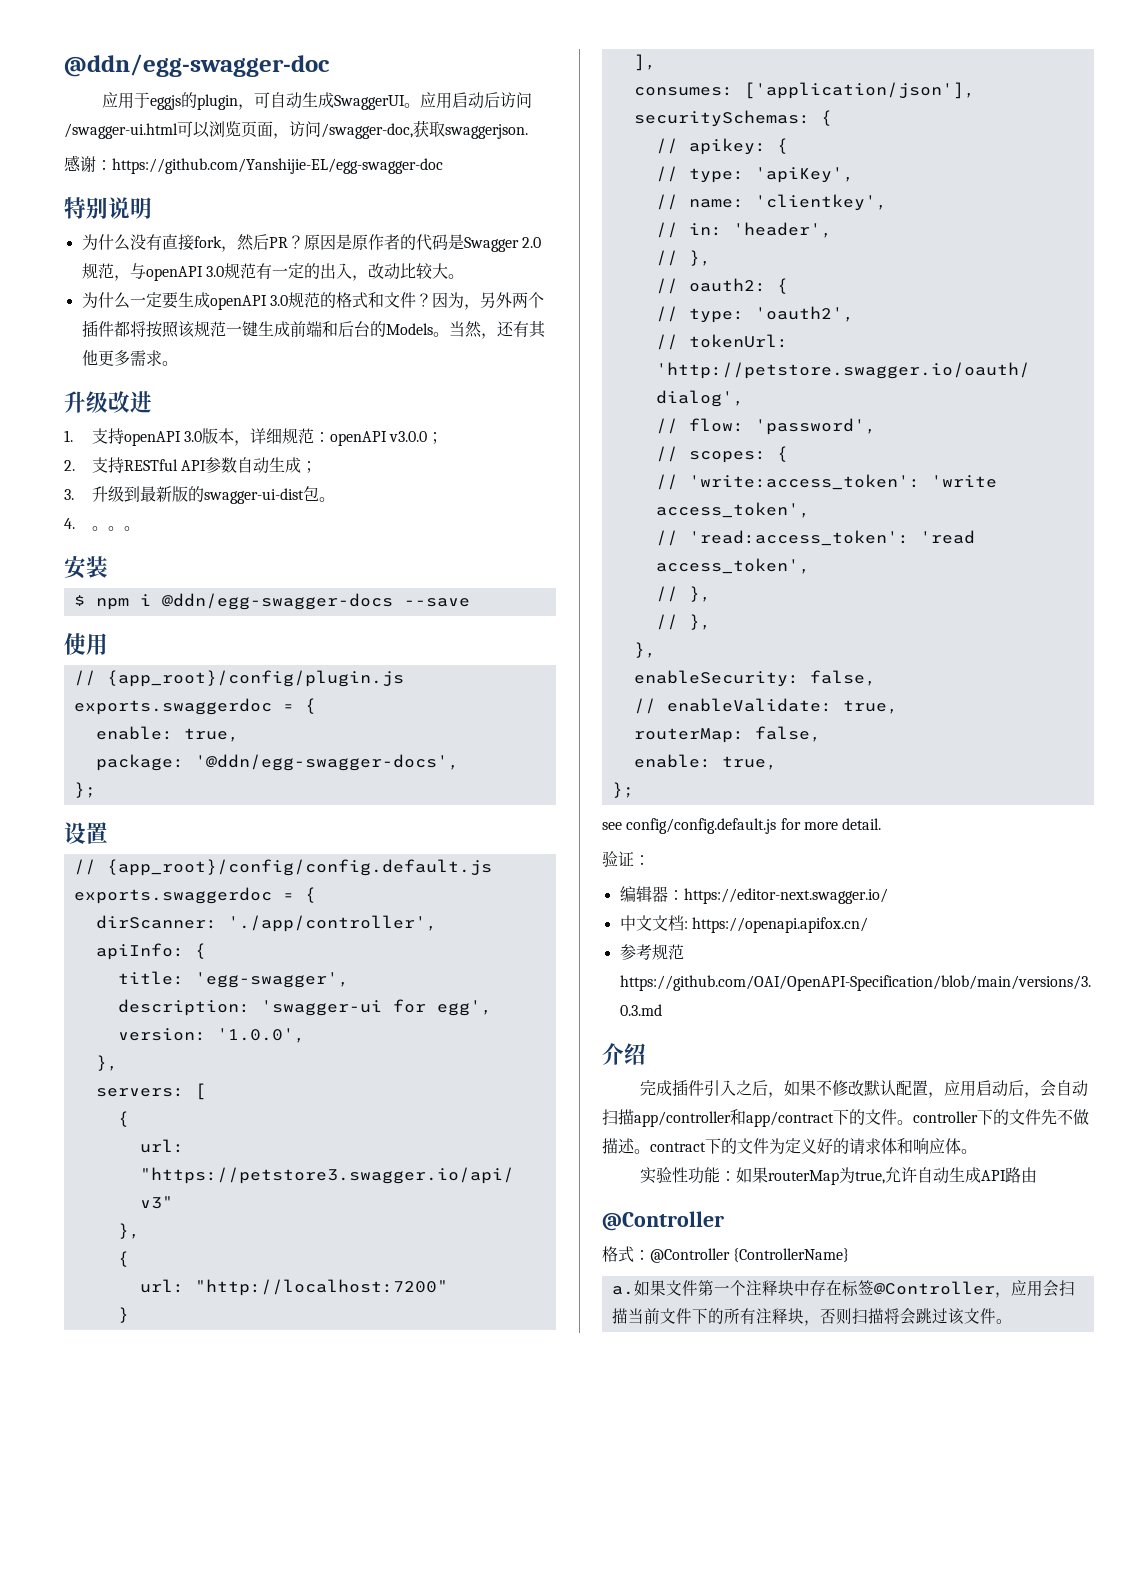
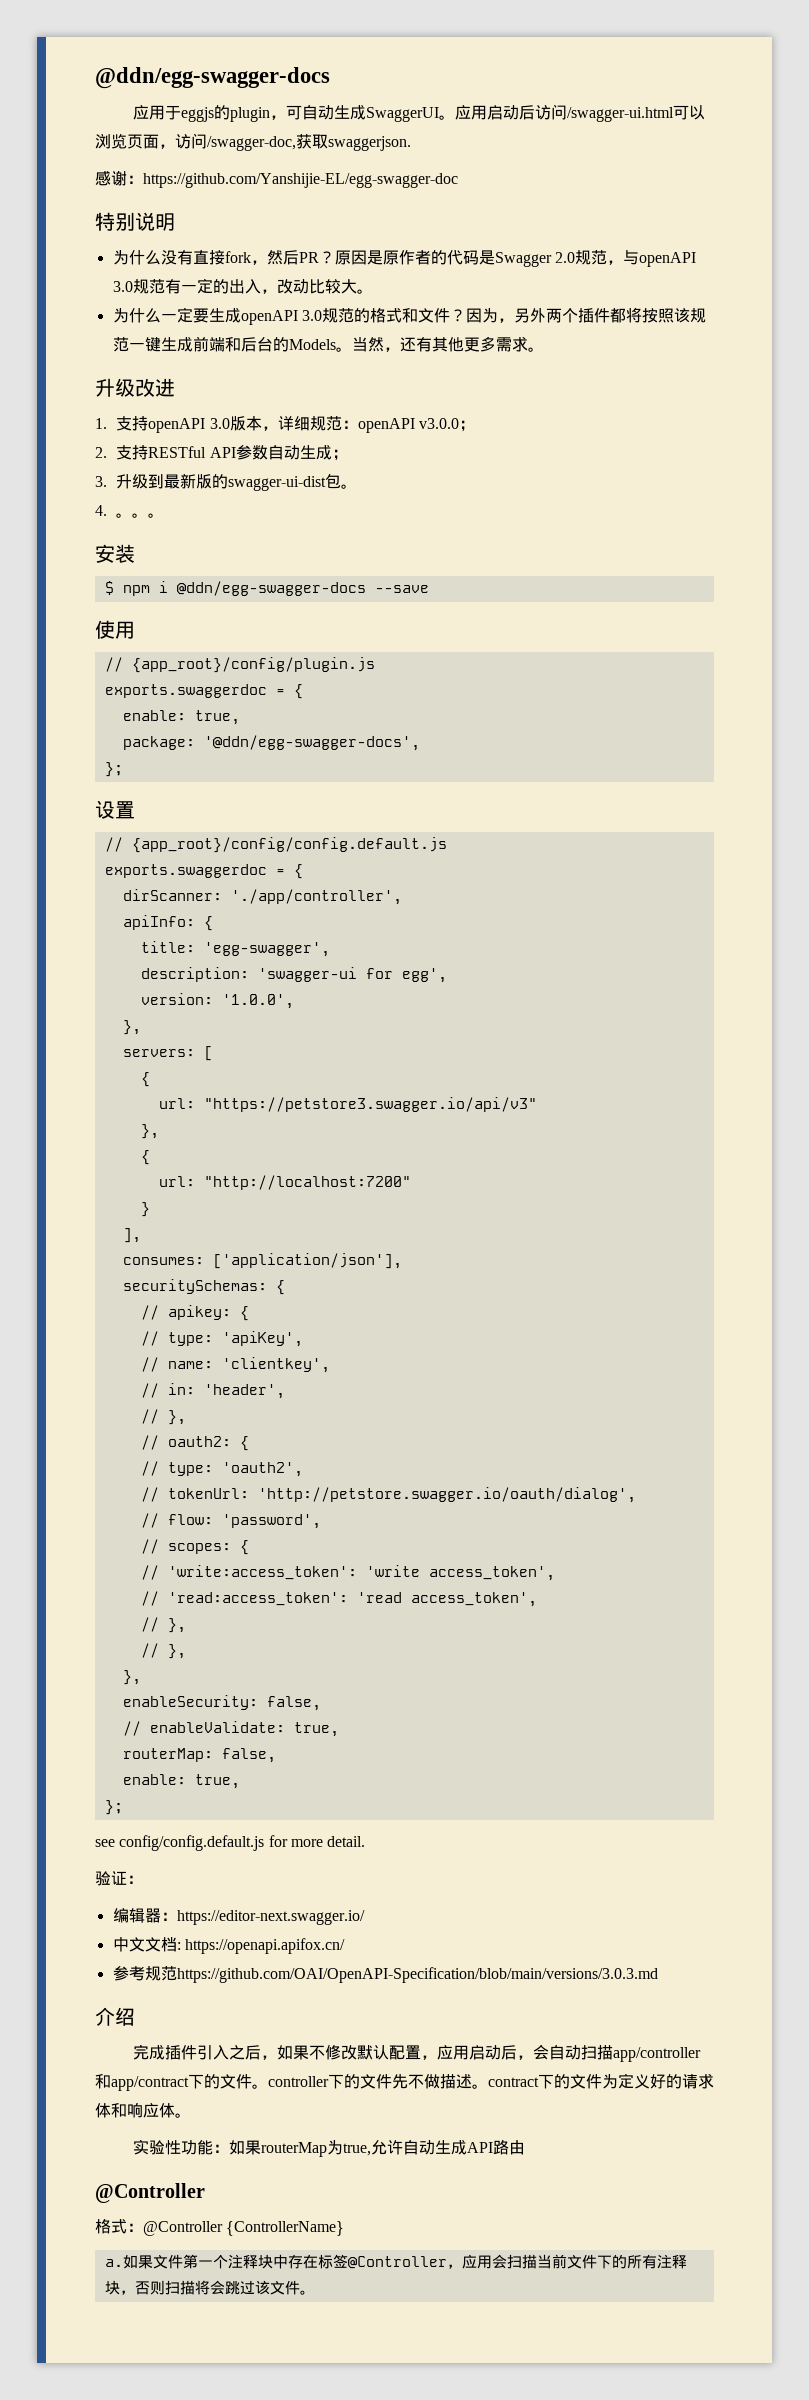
[64,54,330,77] @ddn/egg-swagger-doc -> [95,67,330,89] @ddn/egg-swagger-docs

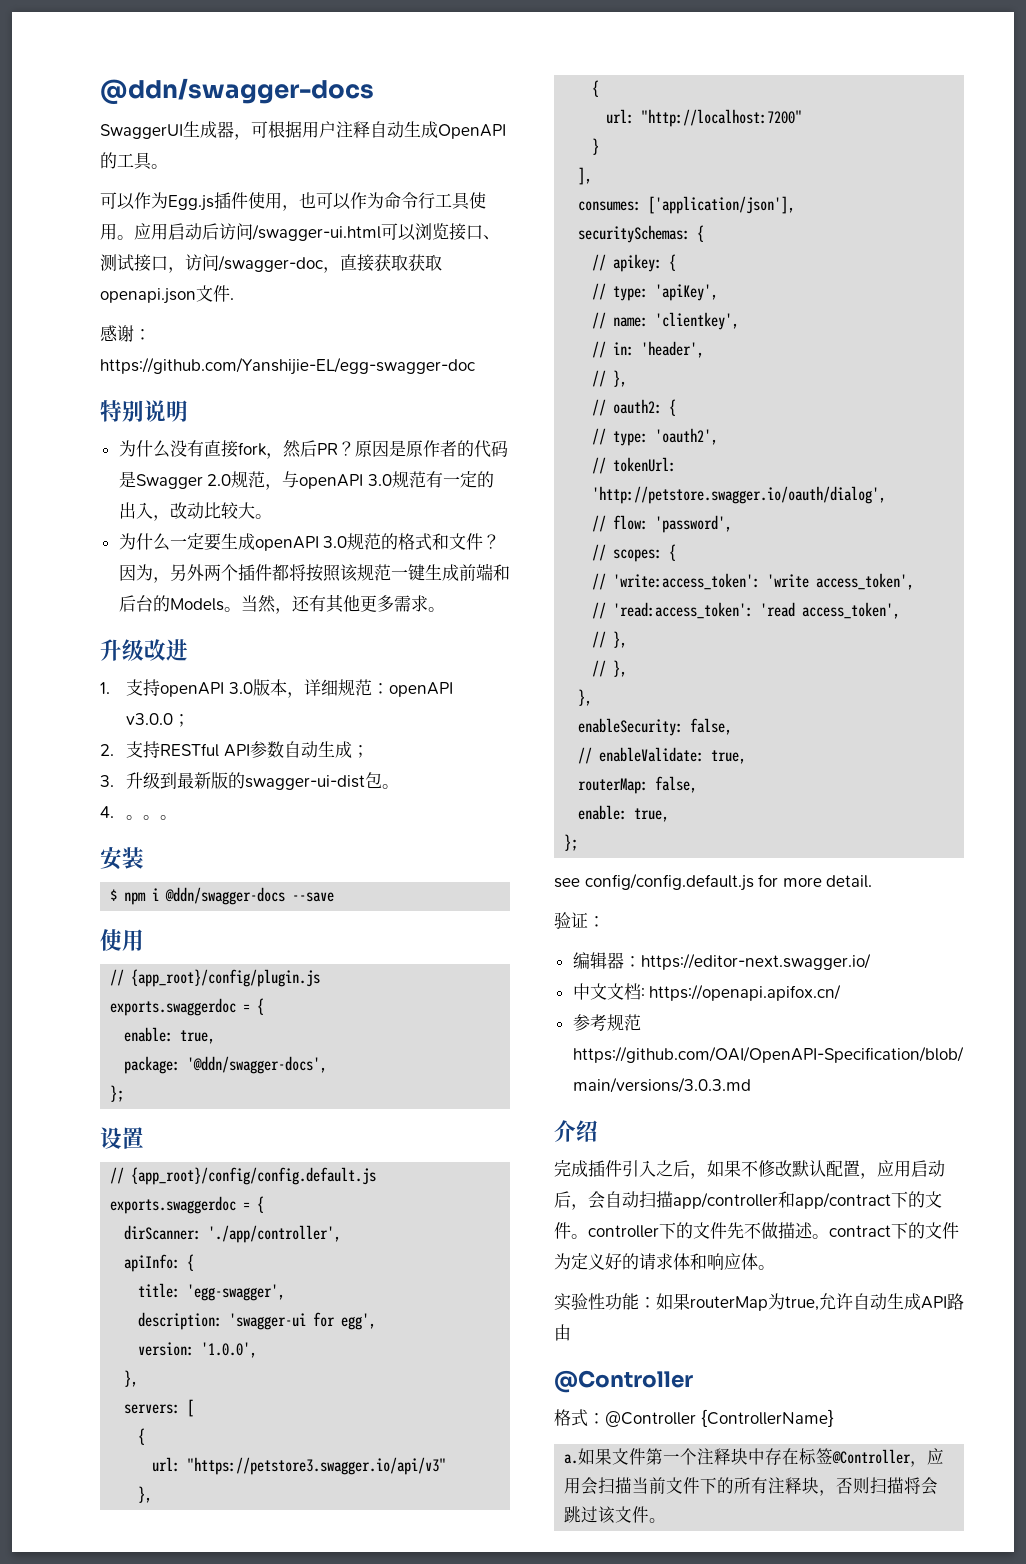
[95,67,330,89] [132,105,439,122] @ddn/egg-swagger-docs // 应用于eggjs的plugin，可自动生成SwaggerUI -> [100,78,374,105] [100,121,506,140] [100,152,168,170] [100,192,486,211] [100,223,117,240] @ddn/swagger-docs // SwaggerUI生成器，可根据用户注释自动生成OpenAPI的工具。 // 可以作为Egg.js插件使用，也可以作为命令行工具使用
[127,133,411,151] 页面，访问/swagger-doc,获取swaggerjson. -> [449,223,500,241] [100,254,442,273] [100,285,234,304] 接口、测试接口，访问/swagger-doc，直接获取获取openapi.json文件.
[176,581,366,596] @ddn/egg-swagger-docs -> [165,887,286,905] @ddn/swagger-docs
[203,735,420,751] '@ddn/egg-swagger-docs', -> [187,1056,328,1074] '@ddn/swagger-docs',

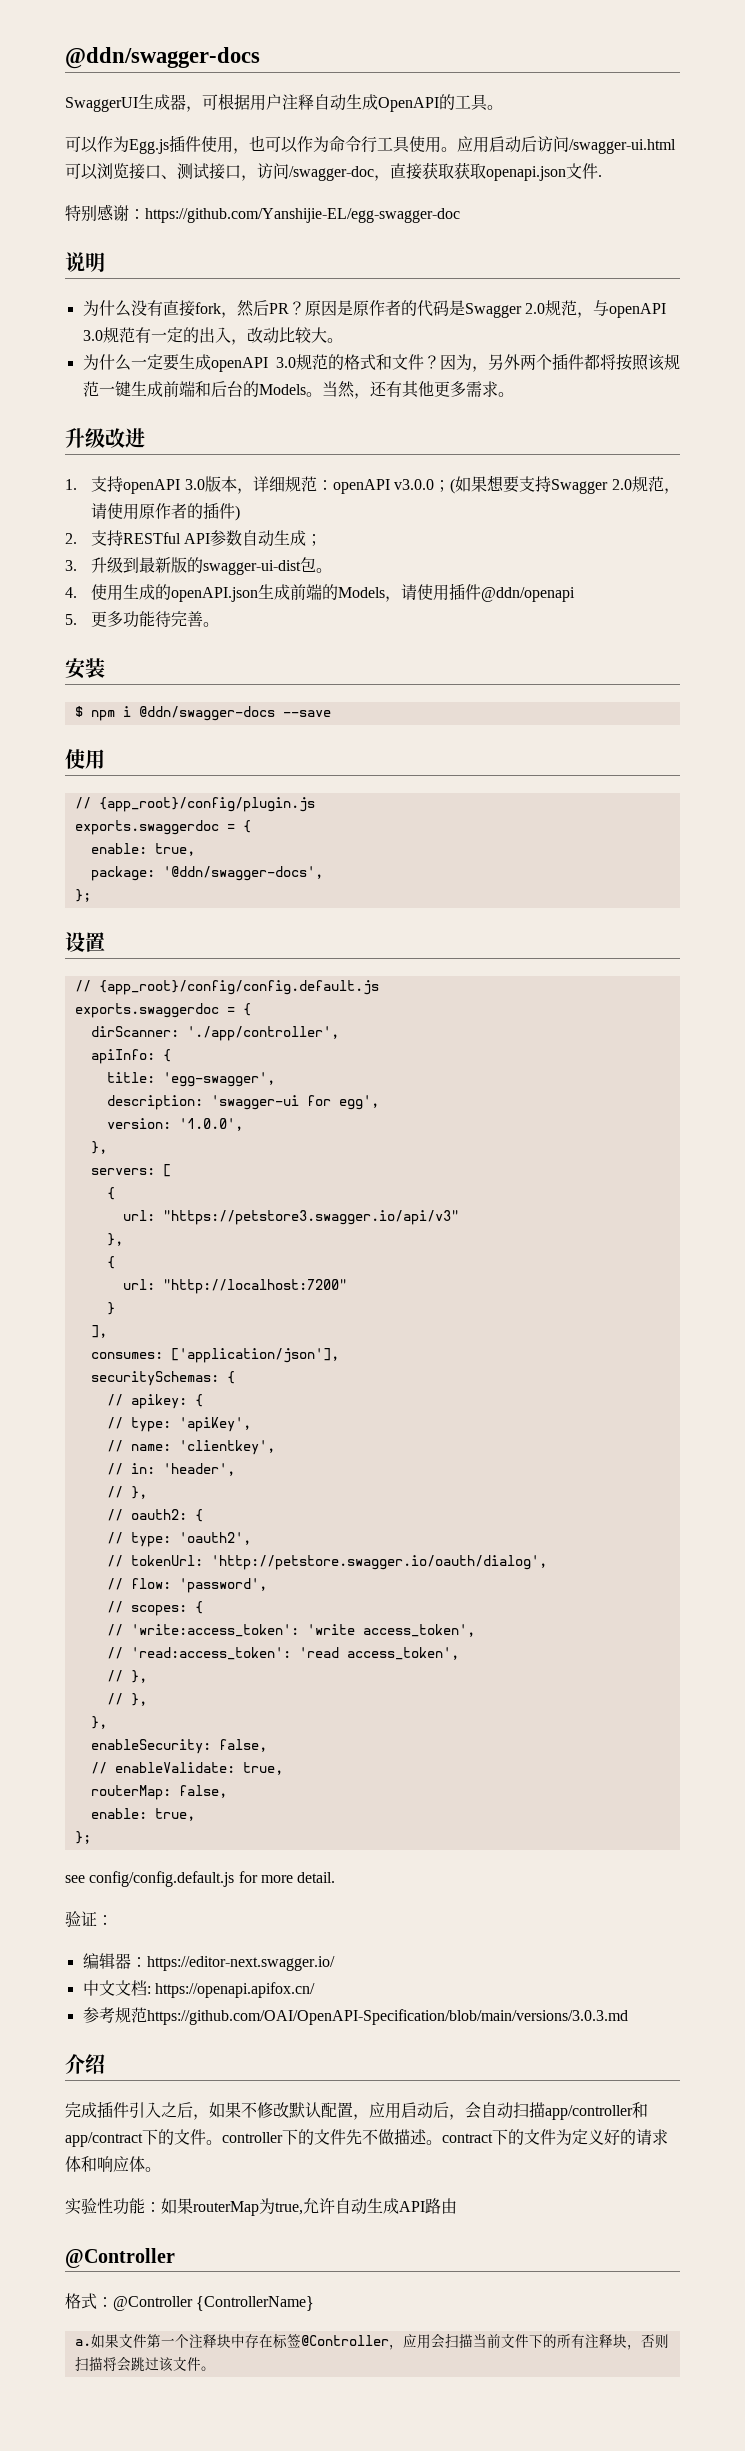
(234, 299) none -> [65,205,97,222] 特别
[100,400,144,422] 特别 -> (460, 215) none
(191, 720) none -> [450,475,680,494] [91,502,241,521] (如果想要支持Swagger 2.0规范，请使用原作者的插件)
[126,815,161,820] 。。 -> [91,583,576,602] [65,611,204,628] 使用生成的openAPI.json生成前端的Models，请使用插件@ddn/openapi // 5.更多功能待完善

